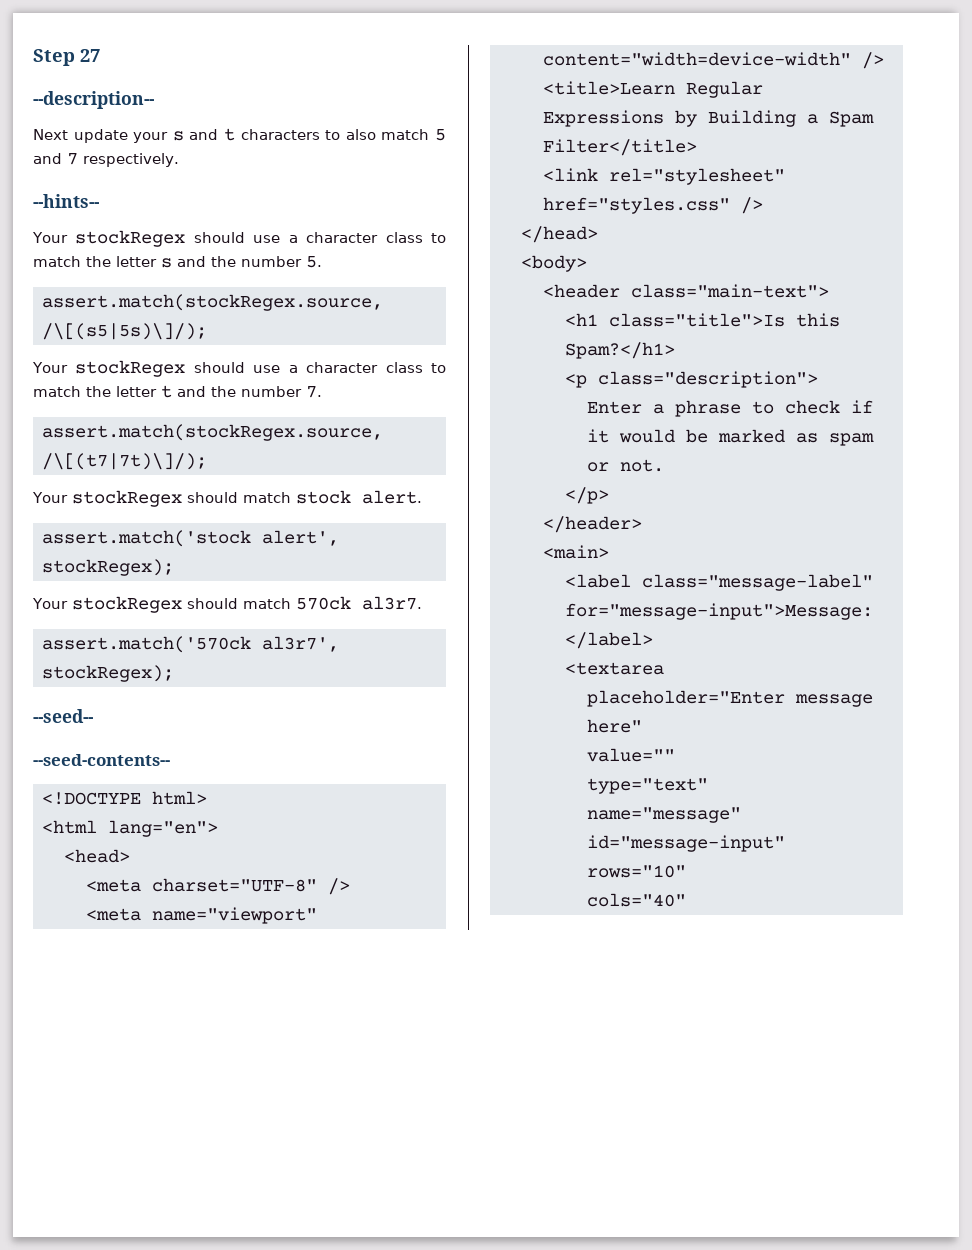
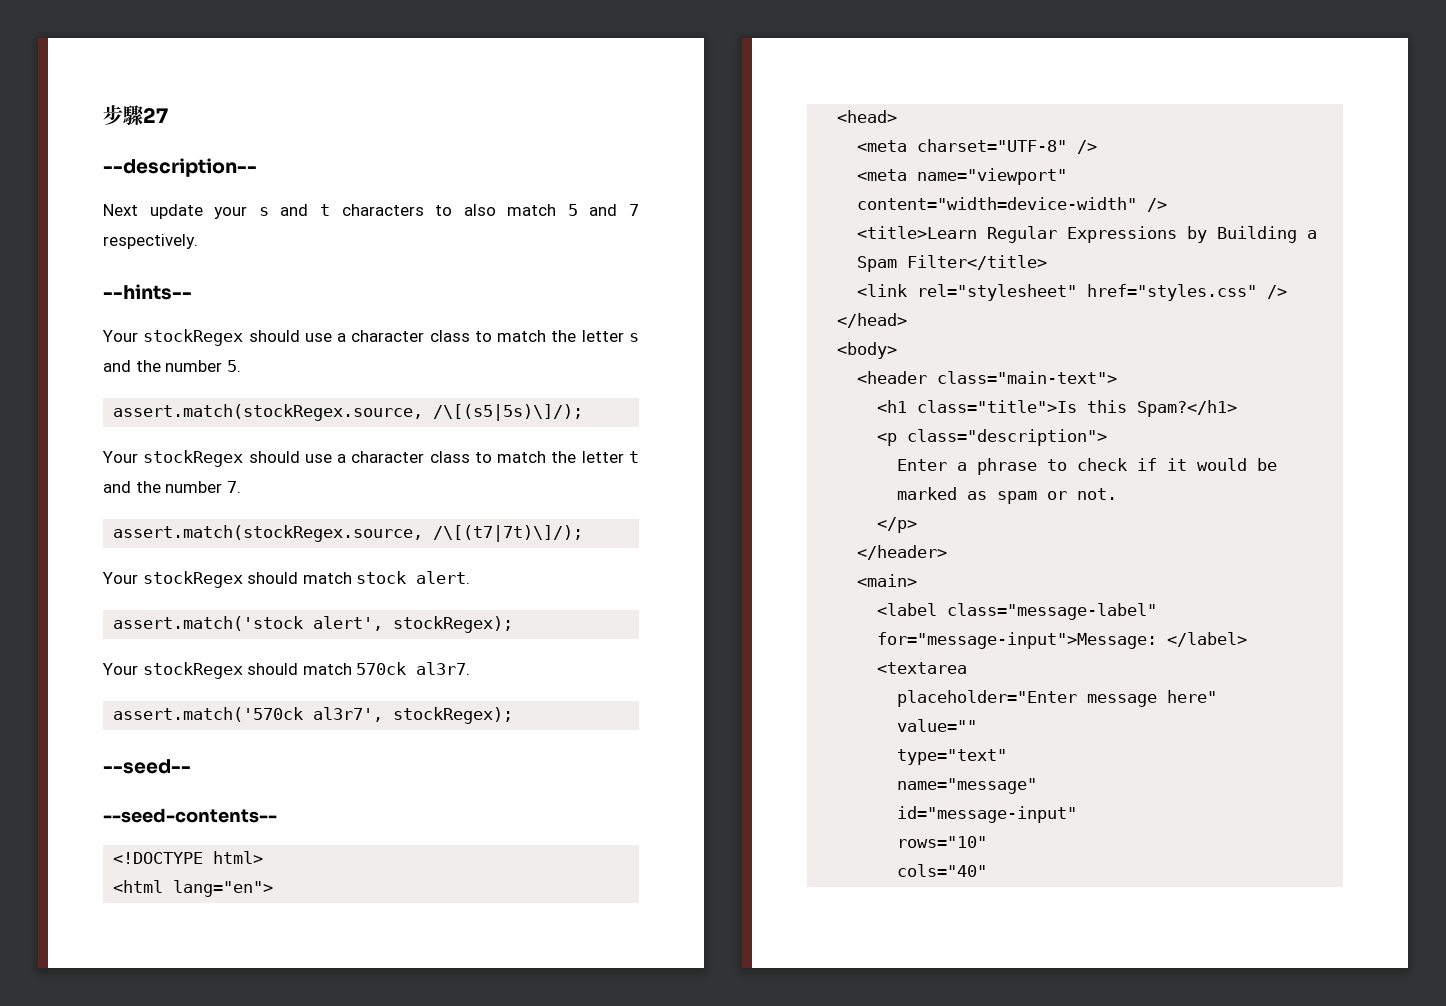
[33,49,75,66] Step -> [103,105,144,126] 步驟

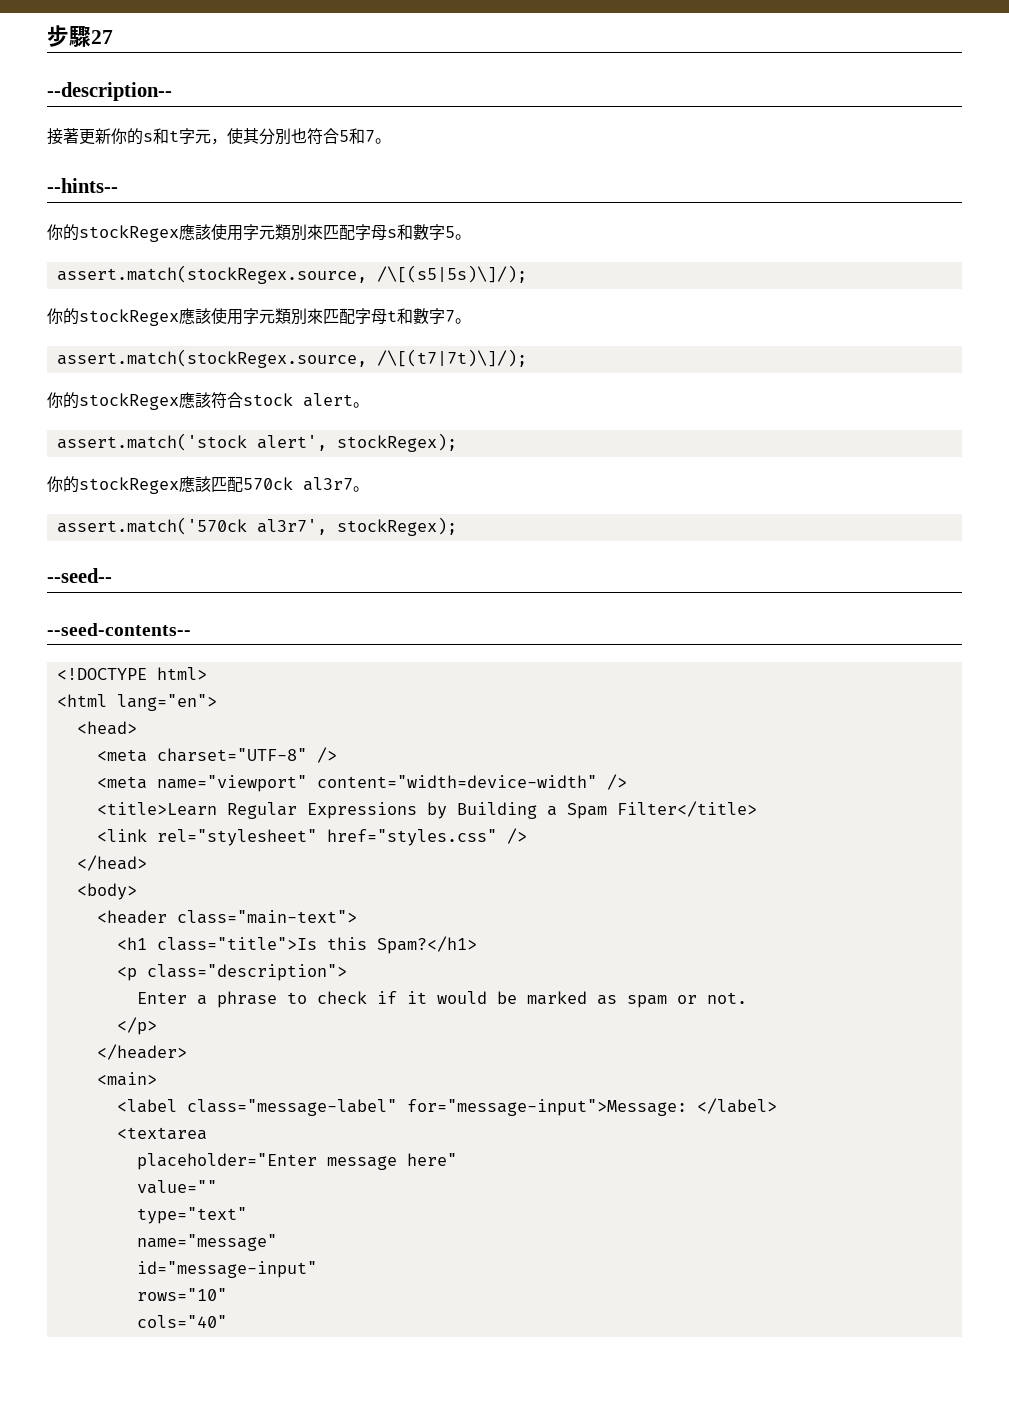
[103,204,639,219] [103,234,198,249] [103,284,192,300] [102,329,639,346] [103,360,241,372] [113,404,584,421] [102,450,639,467] [103,481,241,493] [113,525,584,542] [102,571,471,588] [113,616,514,633] [102,662,471,679] Next update your s and t characters to also match 5 and 7 respectively. // --hints-- // Your stockRegex should use a character class to match the letter s and the number 5. // assert.match(stockRegex.source, /\[(s5|5s)\]/); // Your stockRegex should use a character class to match the letter t and the number 7. // assert.match(stockRegex.source, /\[(t7|7t)\]/); // Your stockRegex should match stock alert. // assert.match('stock alert', stockRegex); // Your stockRegex should match 570ck al3r7. -> [47,128,391,145] [47,178,118,193] [47,224,471,242] [56,265,527,284] [47,308,471,326] [56,349,527,368] [47,392,369,410] [56,433,457,452] [47,476,369,494] 接著更新你的s和t字元，使其分別也符合5和7。 // --hints-- // 你的stockRegex應該使用字元類別來匹配字母s和數字5。 // assert.match(stockRegex.source, /\[(s5|5s)\]/); // 你的stockRegex應該使用字元類別來匹配字母t和數字7。 // assert.match(stockRegex.source, /\[(t7|7t)\]/); // 你的stockRegex應該符合stock alert。 // assert.match('stock alert', stockRegex); // 你的stockRegex應該匹配570ck al3r7。

